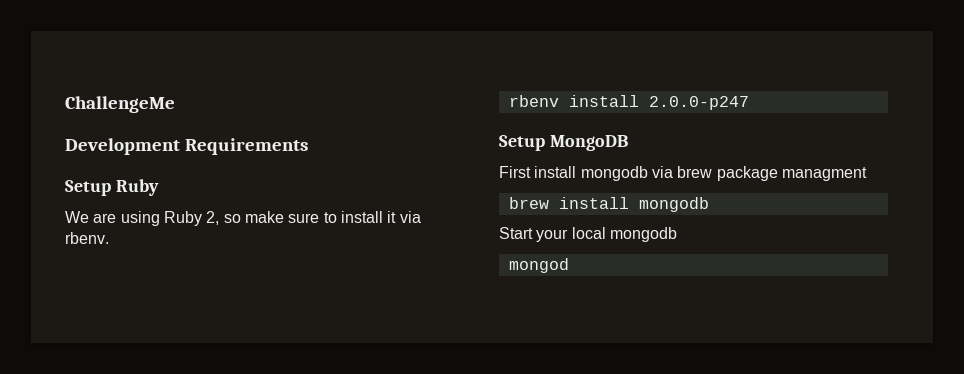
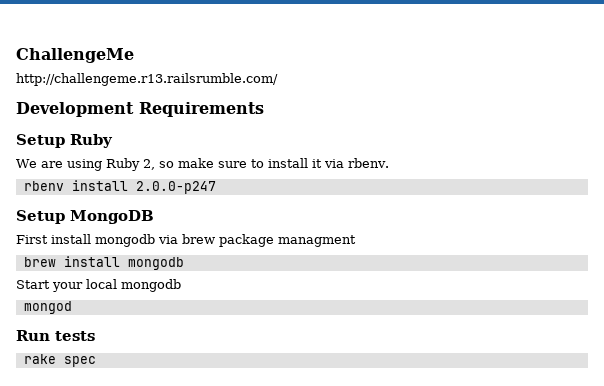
(175, 104) none -> [16,73,278,86] // http://challengeme.r13.railsrumble.com/
(569, 265) none -> [16,330,95,341] [23,354,96,367] // Run tests // rake spec

